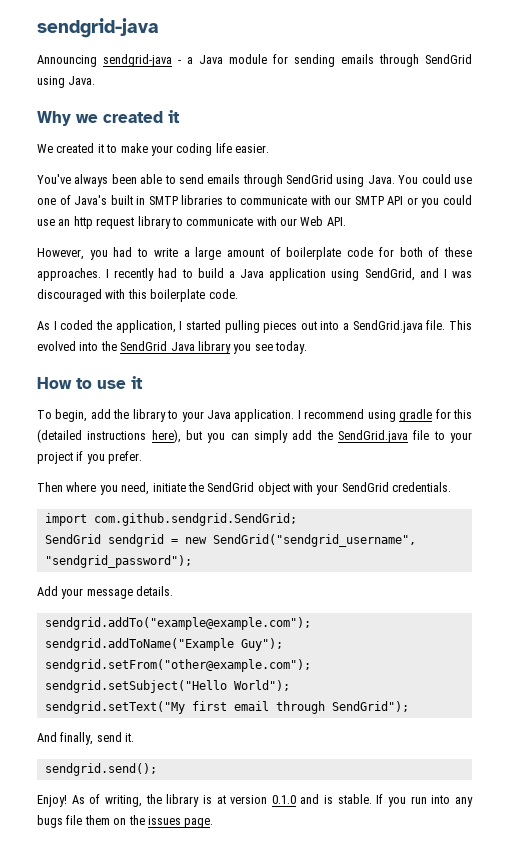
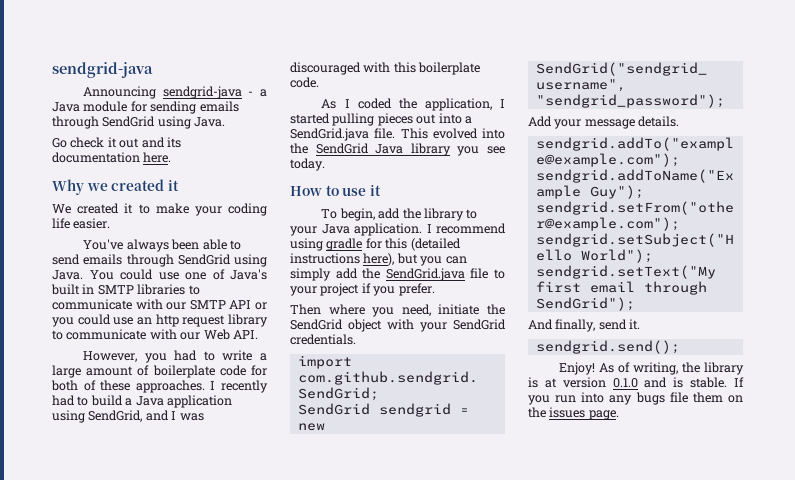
(96, 80) none -> [52,137,181,148] [52,152,172,163] // Go check it out and its documentation here.

